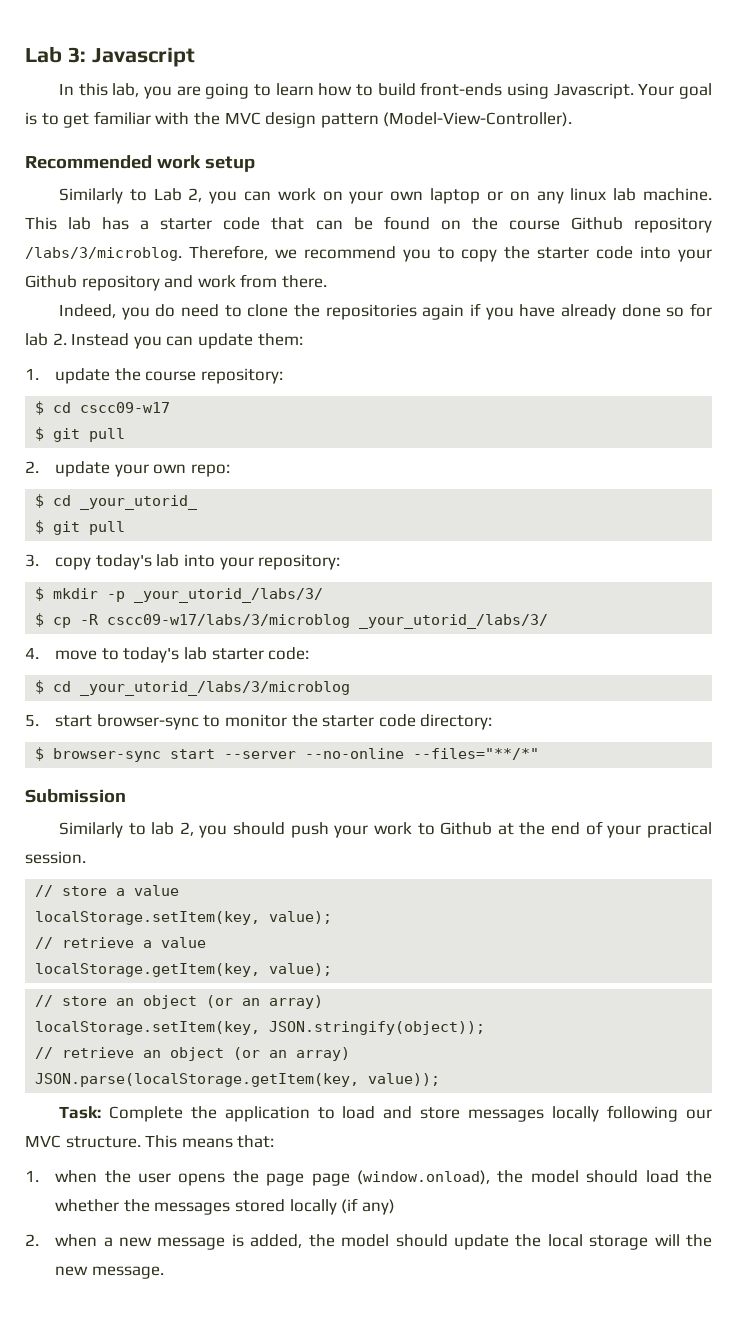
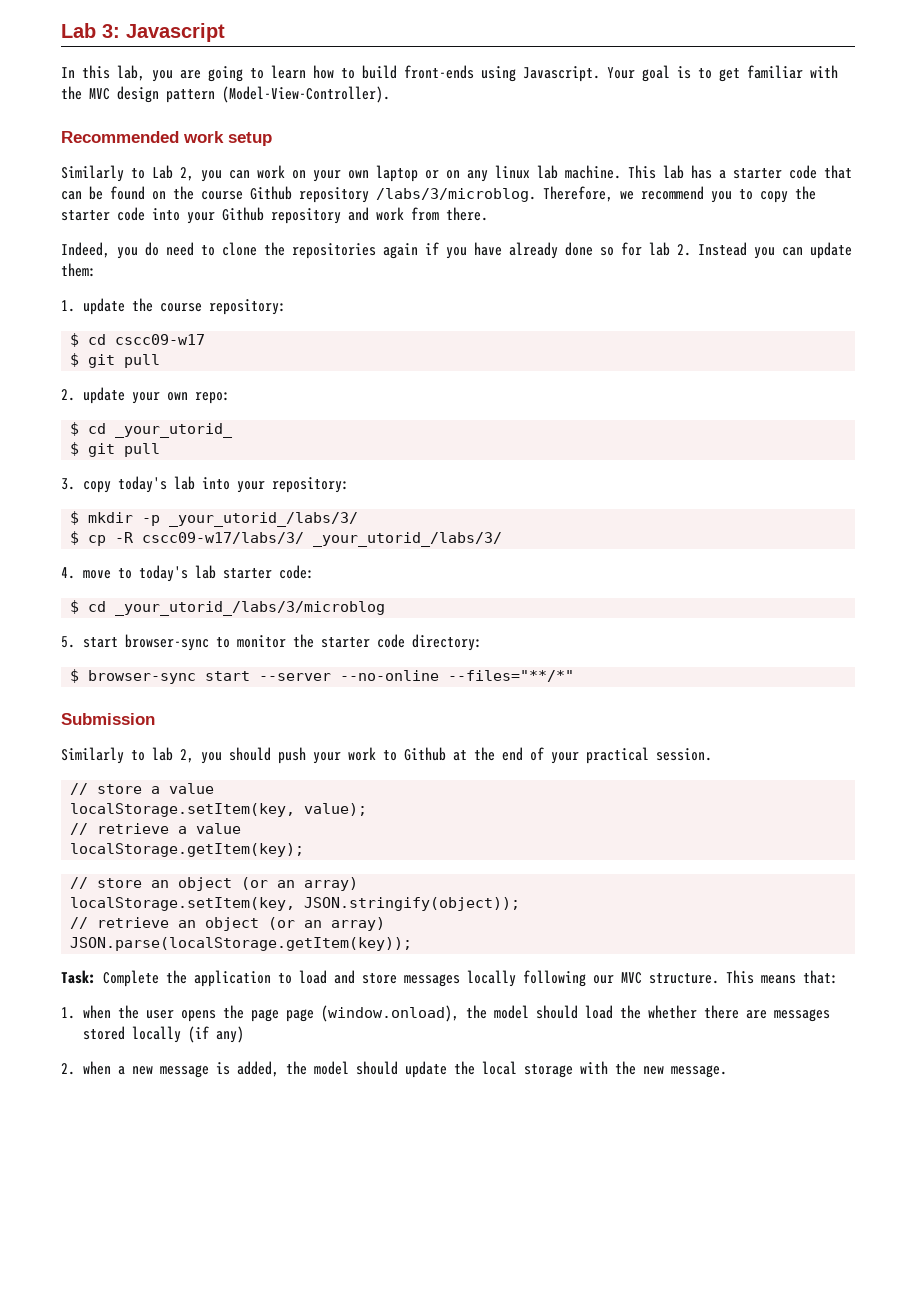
[107,614,351,628] cscc09-w17/labs/3/microblog -> [142,532,305,544] cscc09-w17/labs/3/
[35,963,333,977] localStorage.getItem(key, value); -> [70,843,305,857] localStorage.getItem(key);
[35,1073,441,1087] JSON.parse(localStorage.getItem(key, value)); -> [70,937,413,951] JSON.parse(localStorage.getItem(key));
[123,1199,150,1212] the -> [703,1005,767,1019] there are
[654,1234,680,1246] will -> [579,1061,608,1074] with

